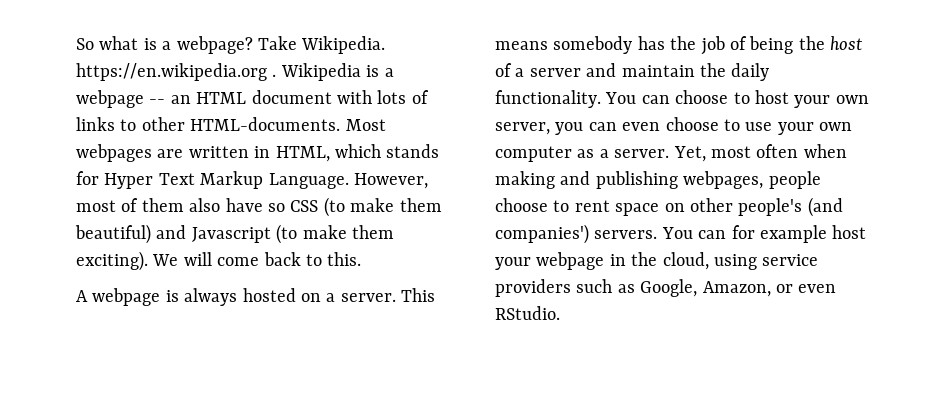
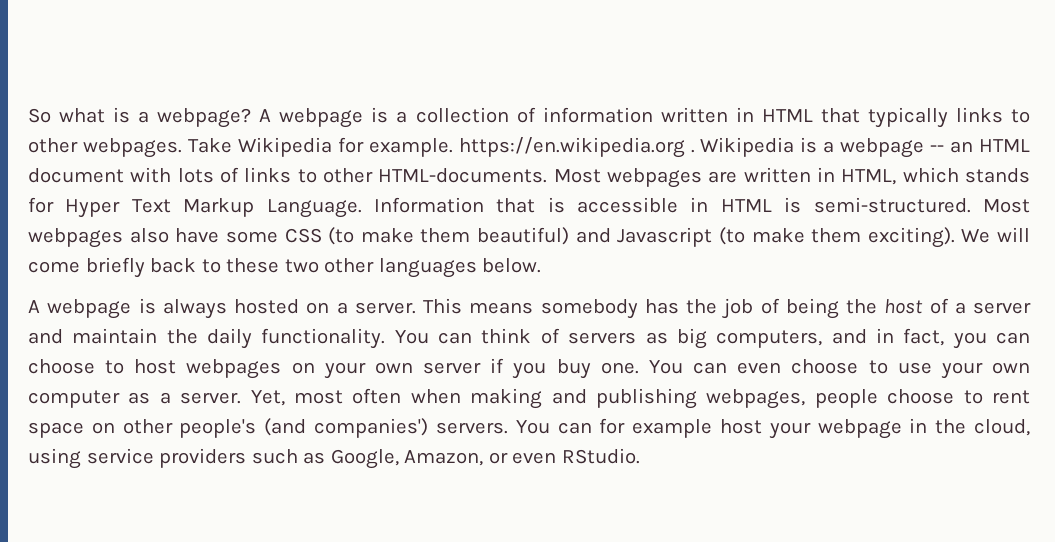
[258,36,386,54] Take Wikipedia. -> [259,107,1030,128] [28,137,453,158] A webpage is a collection of information written in HTML that typically links to other webpages. Take Wikipedia for example.
[354,173,428,189] [76,198,184,212] However, most of them -> [373,197,1030,213] [28,228,123,248] Information that is accessible in HTML is semi-structured. Most webpages
[268,203,285,212] so -> [225,231,278,243] some
(260, 261) none -> [85,257,145,278] briefly
[327,252,362,266] this. -> [226,258,542,278] these two other languages below.
[675,90,869,108] [495,122,584,135] choose to host your own server, you -> [481,328,1031,349] [28,358,683,379] think of servers as big computers, and in fact, you can choose to host webpages on your own server if you buy one. You

